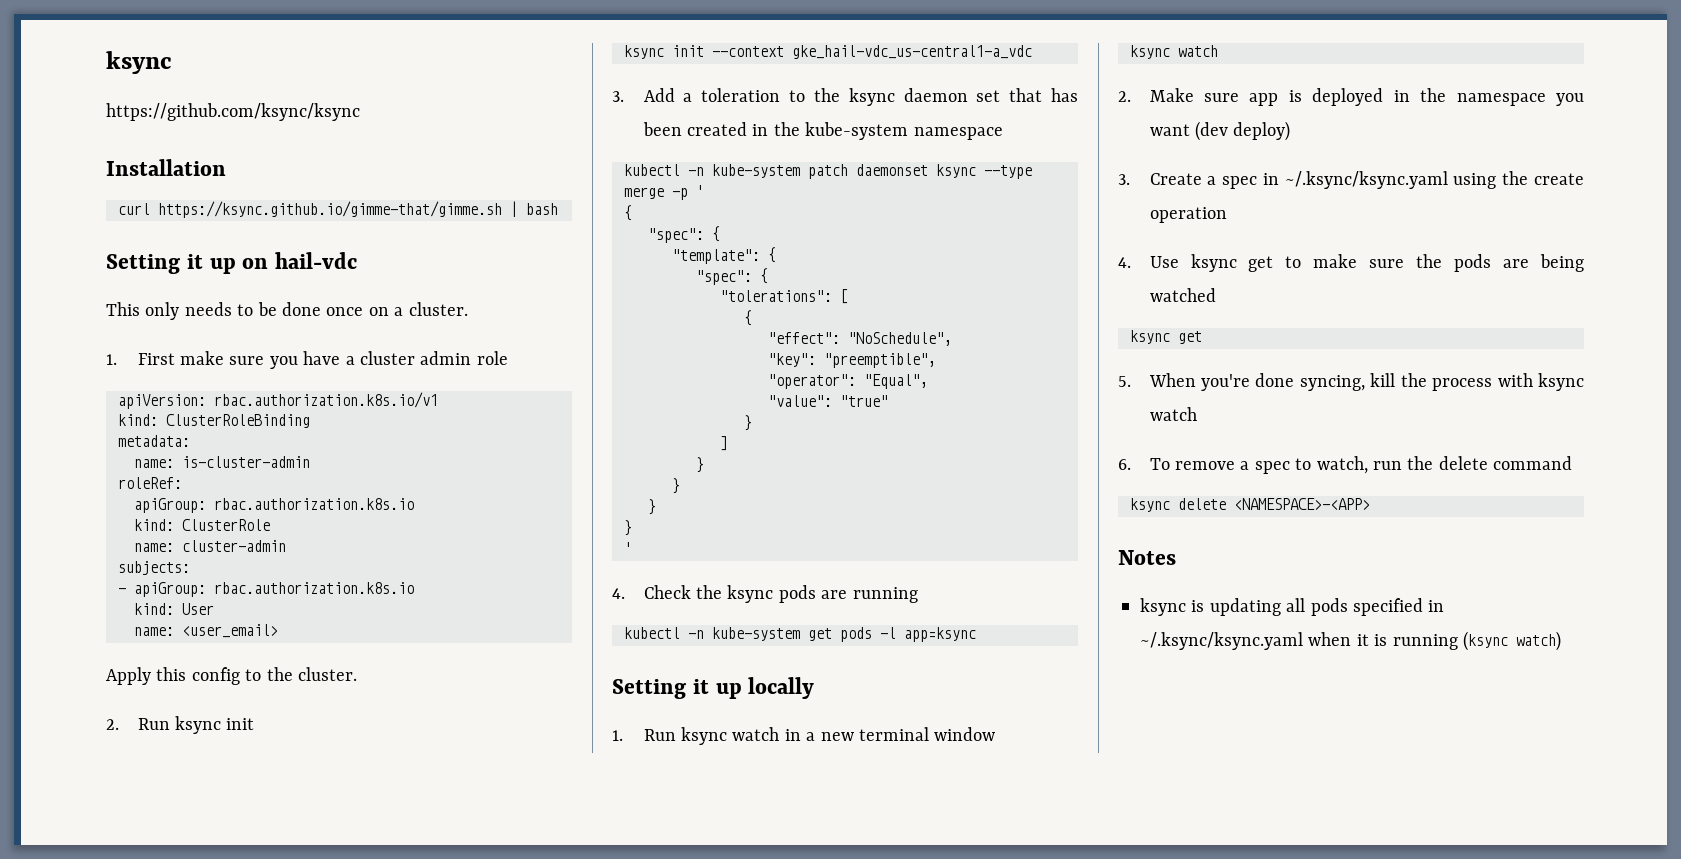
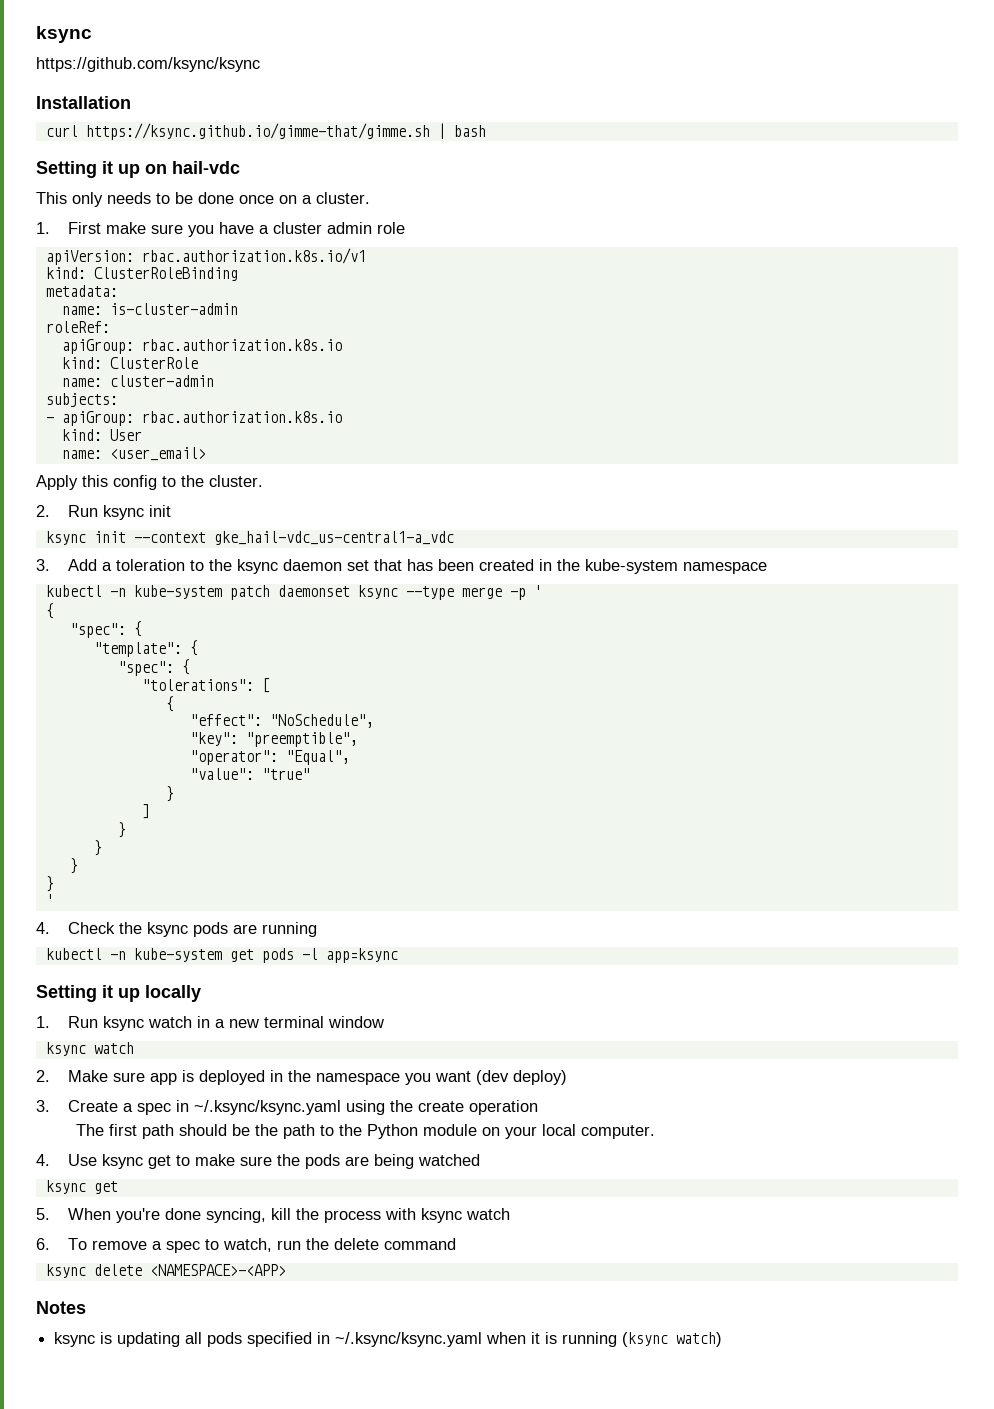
(1227, 215) none -> [76,1124,656,1139] // The first path should be the path to the Python module on your local computer.

